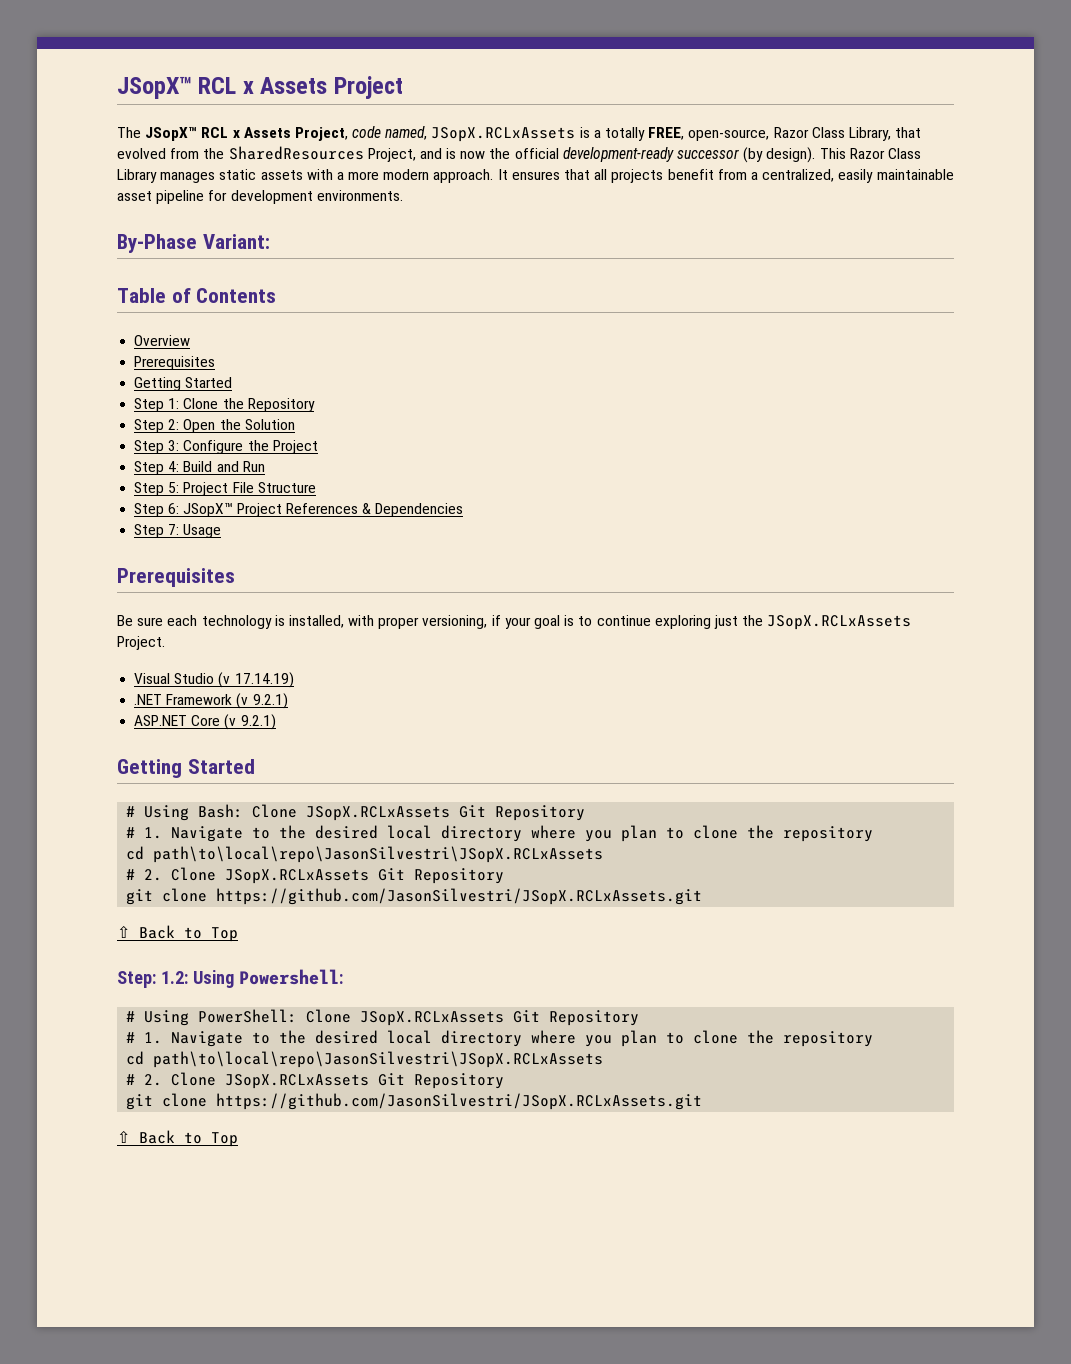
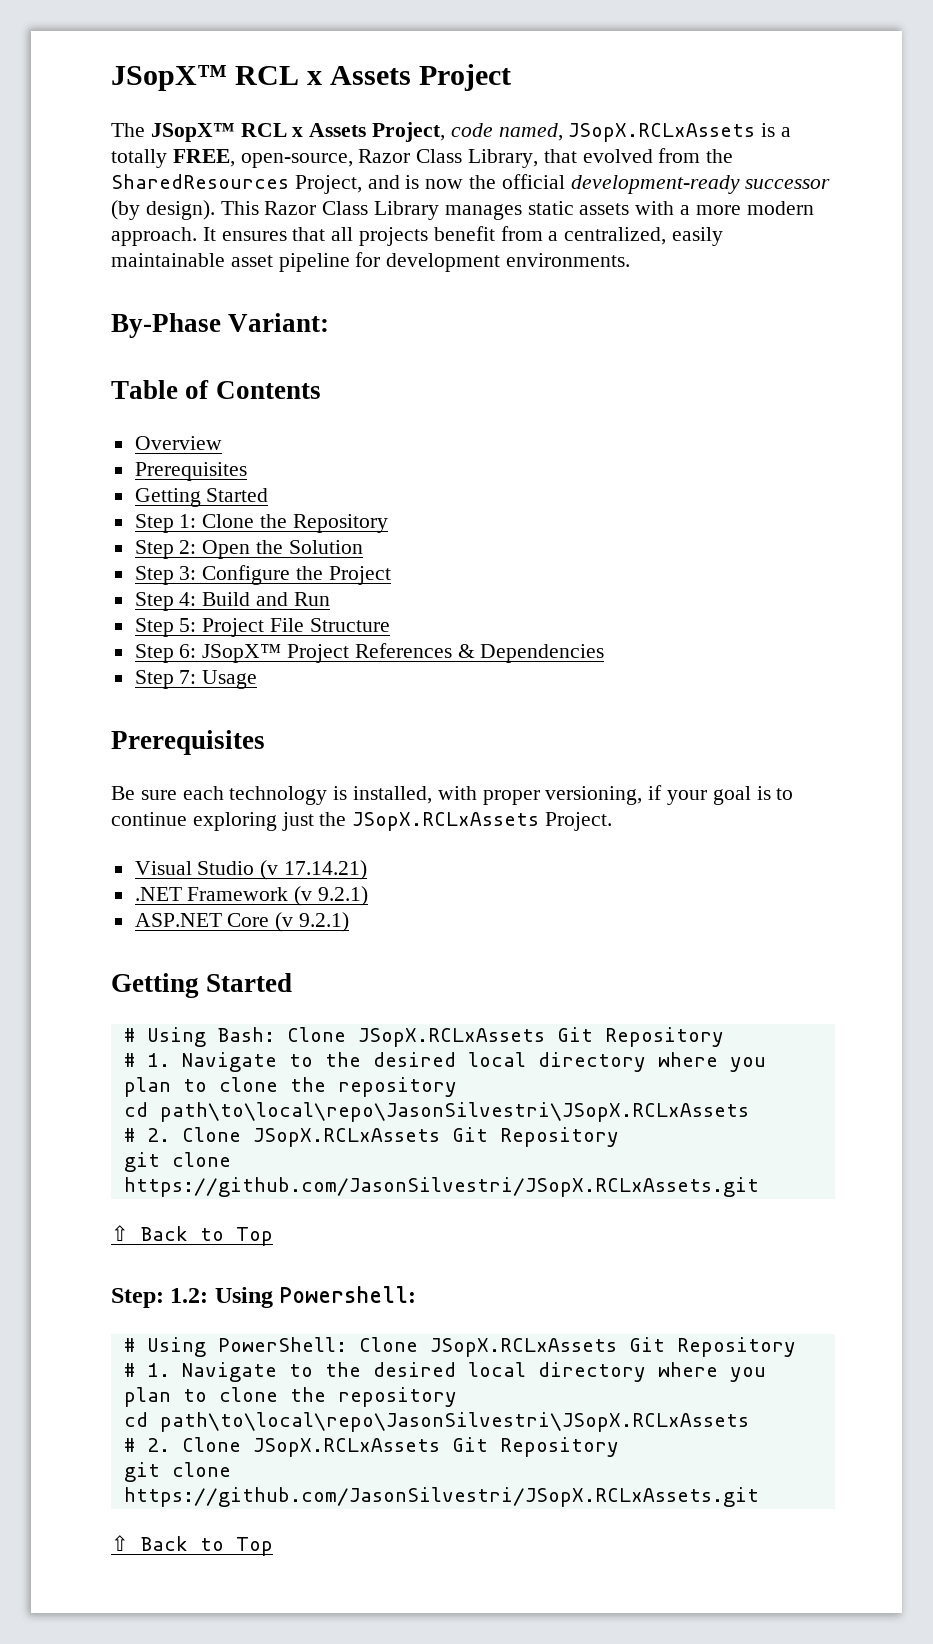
[234,672,294,688] 17.14.19) -> [284,860,368,880] 17.14.21)

